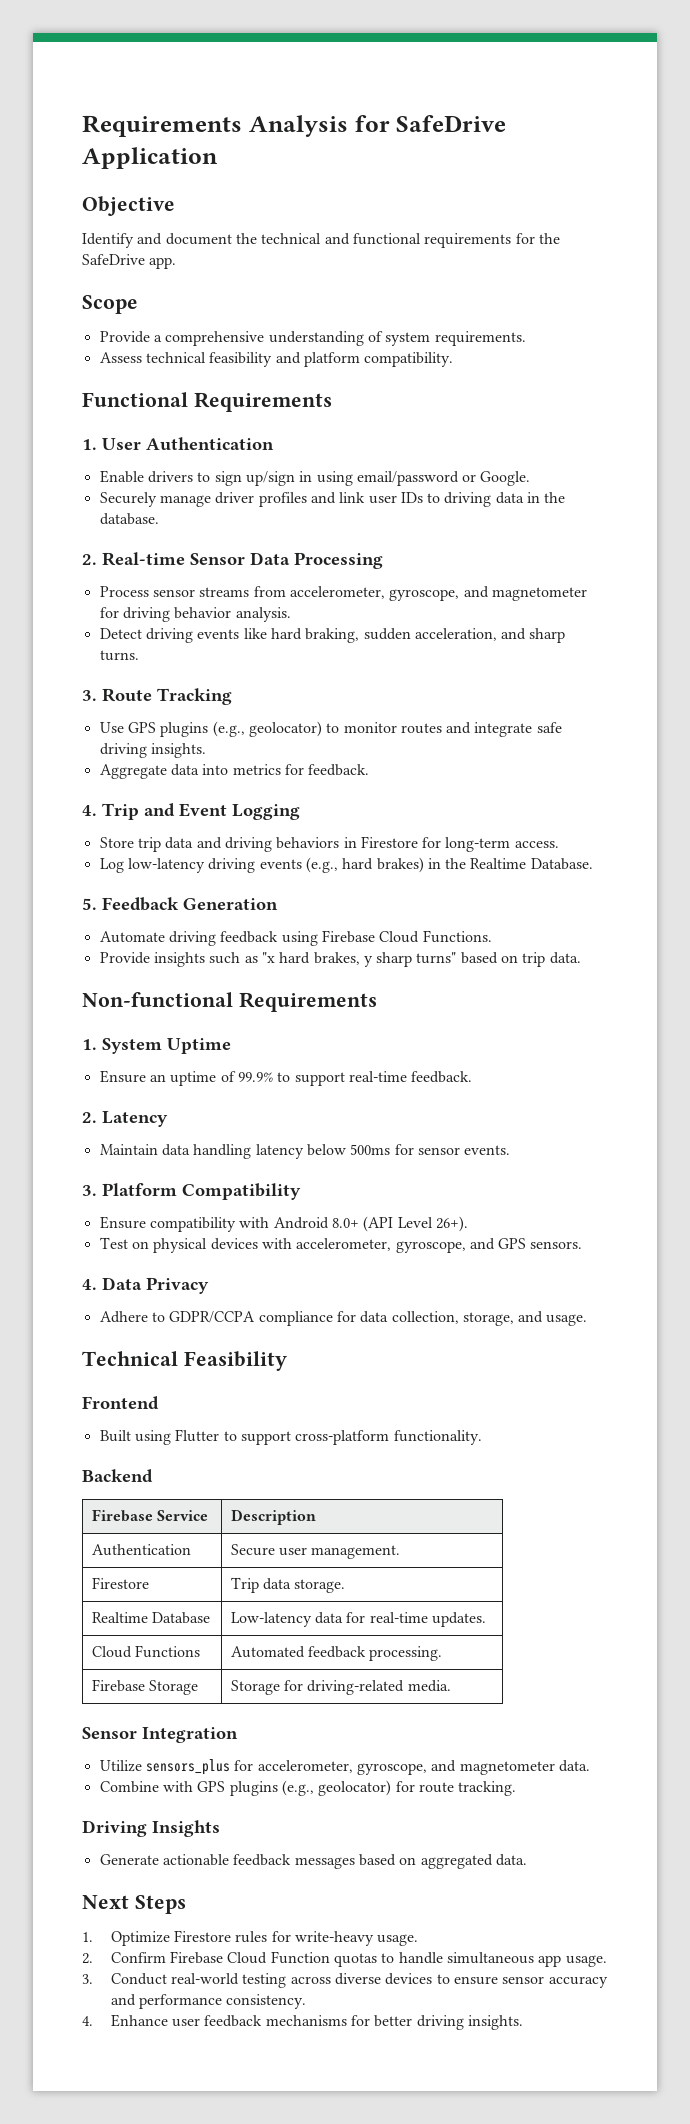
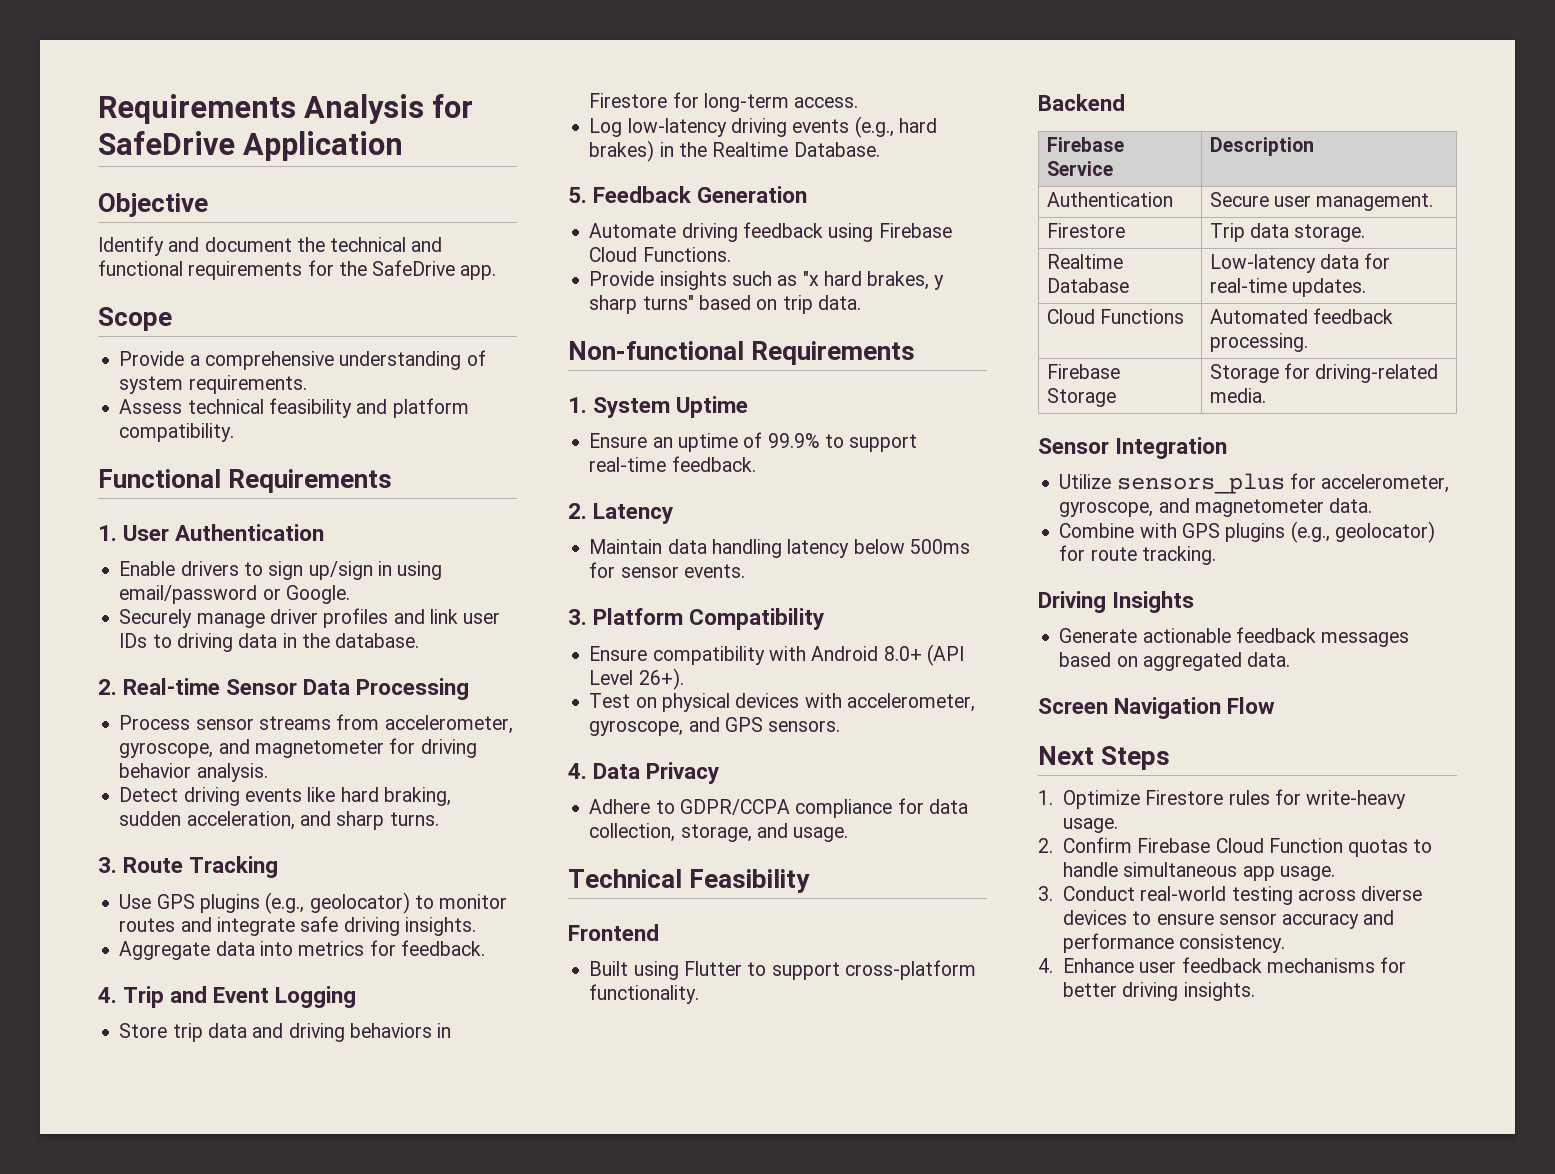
(527, 1860) none -> [1038,697,1276,719] // Screen Navigation Flow

